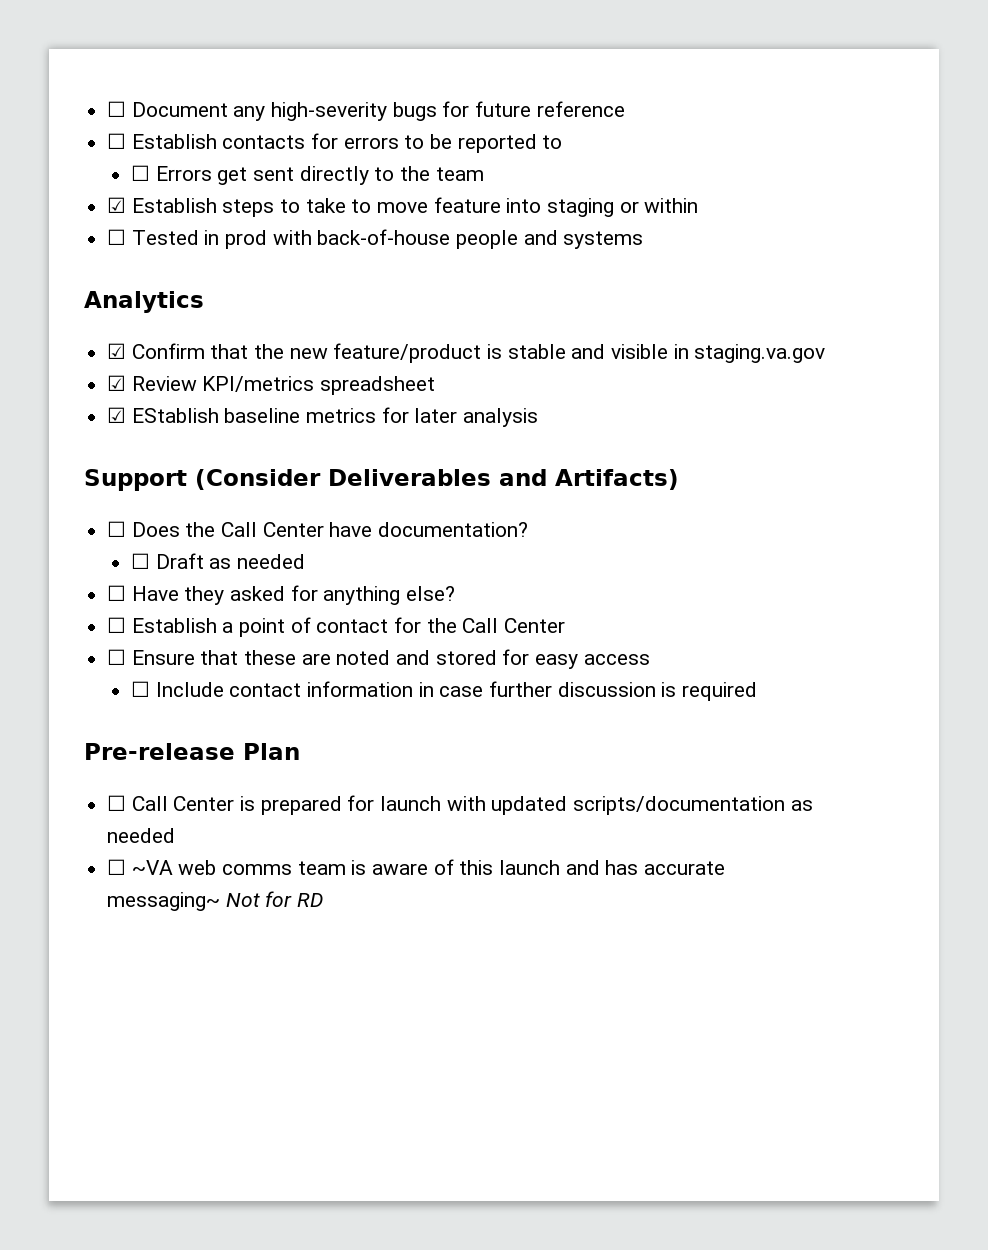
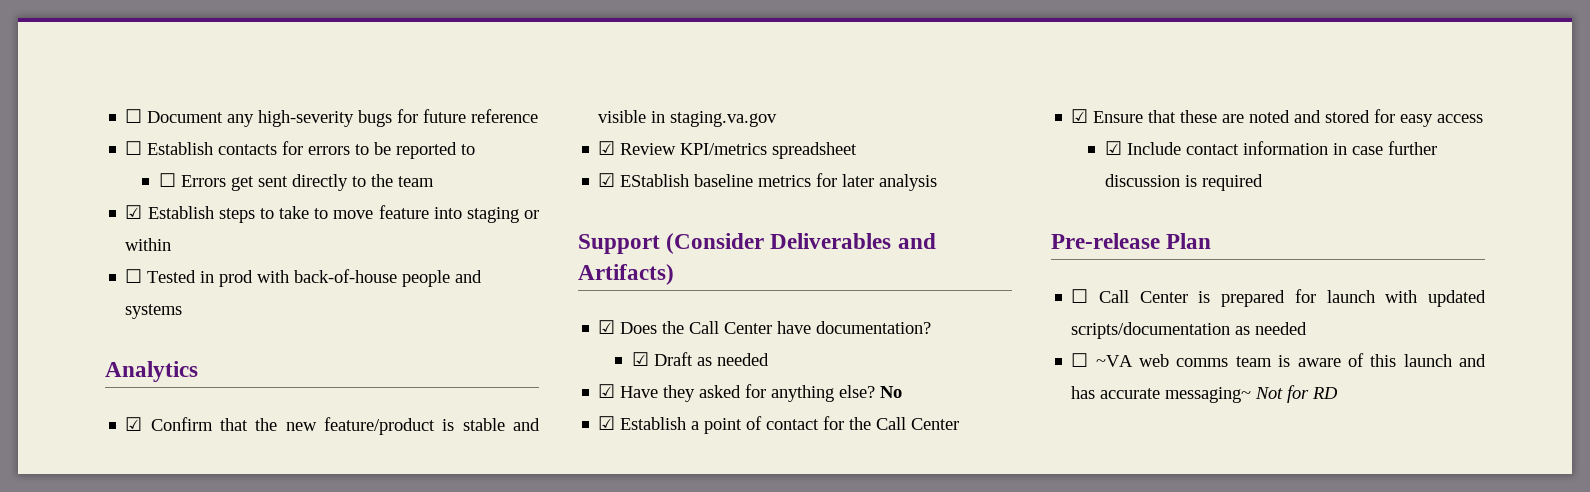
[107,521,127,537] ☐ -> [598,320,616,334] ☑
[130,553,150,569] ☐ -> [631,352,649,366] ☑
[107,585,127,601] ☐ -> [598,384,616,398] ☑
[107,617,127,633] // ☐ -> [880,386,903,398] [598,416,616,430] No // ☑
[107,649,127,665] ☐ -> [1071,109,1089,123] ☑
[130,681,150,697] ☐ -> [1104,141,1122,155] ☑

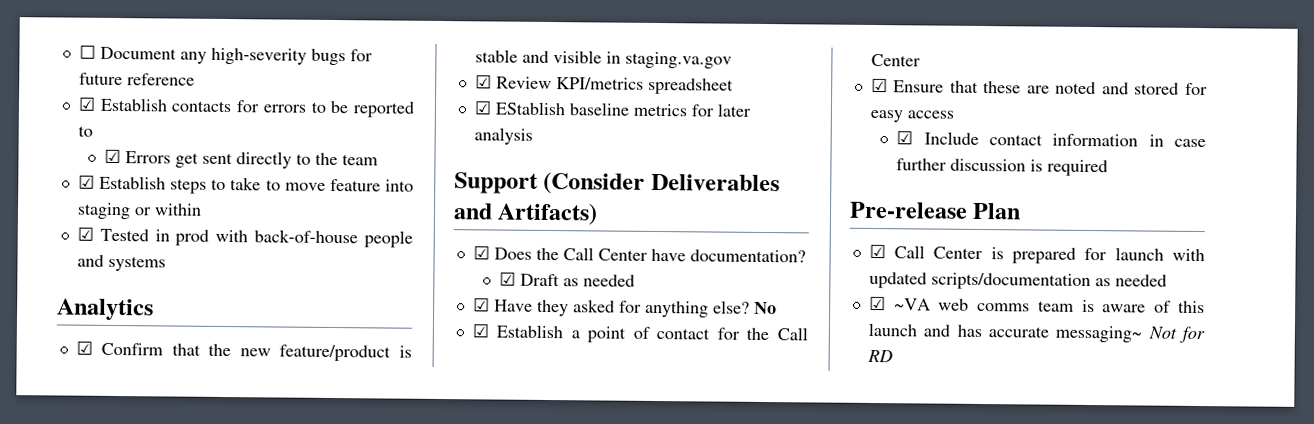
[125,141,143,155] ☐ -> [77,96,96,111] ☑
[158,173,176,187] ☐ -> [104,148,122,164] ☑
[125,269,143,283] ☐ -> [76,226,94,241] ☑
[1071,289,1089,303] ☐ -> [868,243,886,259] ☑
[1071,353,1089,367] ☐ -> [868,295,886,311] ☑

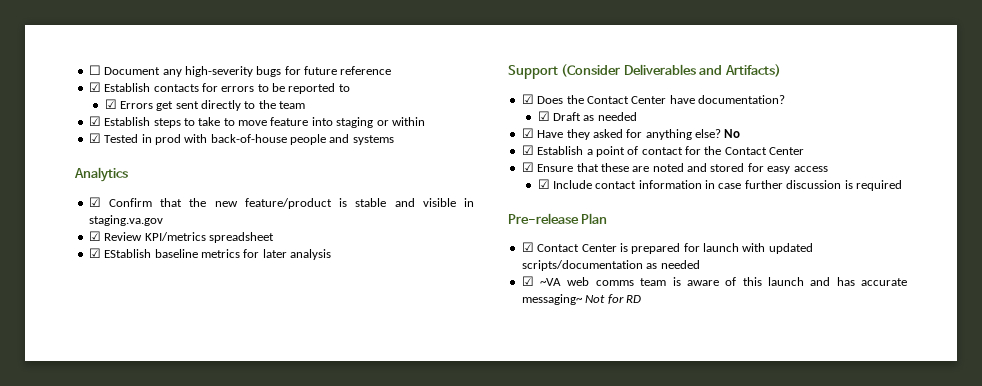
[562,247,594,261] Call -> [586,96,629,104] Contact
[777,327,808,341] Call -> [724,147,767,155] Contact
[894,245,926,259] Call -> [537,244,580,252] Contact

